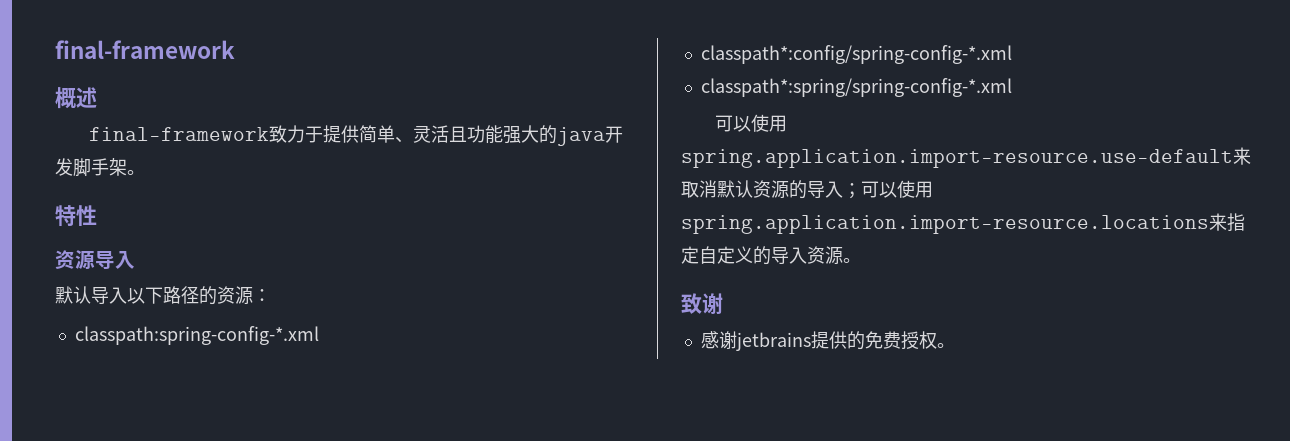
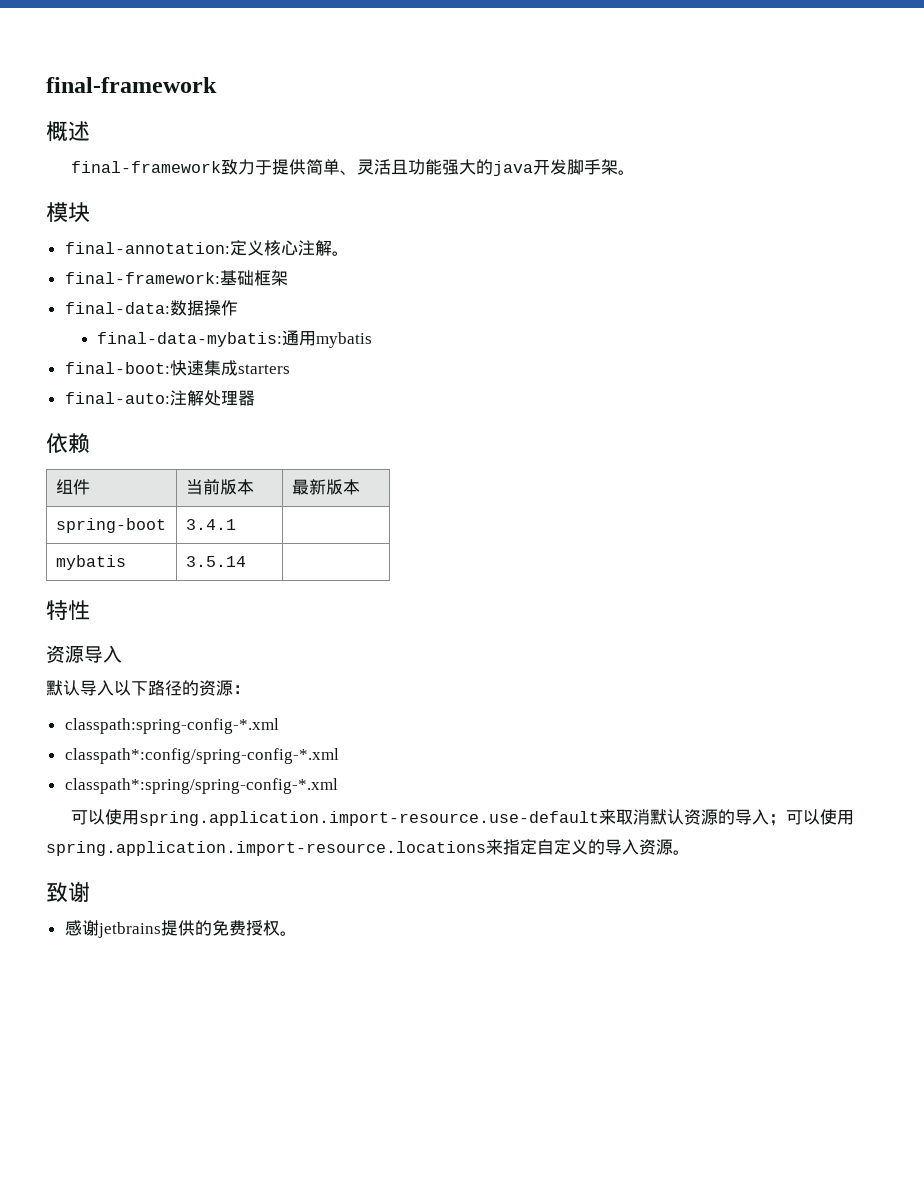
(145, 172) none -> [46,202,90,222] [64,240,349,256] [64,270,288,286] [64,300,238,316] [97,330,373,348] [64,360,290,376] [64,390,255,406] [46,433,90,453] [55,479,90,495] [185,479,254,495] [291,479,360,495] [55,518,166,533] [185,519,236,530] [55,555,126,570] [185,556,246,567] // 模块 // final-annotation:定义核心注解。 // final-framework:基础框架 // final-data:数据操作 // final-data-mybatis:通用mybatis // final-boot:快速集成starters // final-auto:注解处理器 // 依赖 // 组件 | 当前版本 | 最新版本 // spring-boot | 3.4.1 | // mybatis | 3.5.14 |

